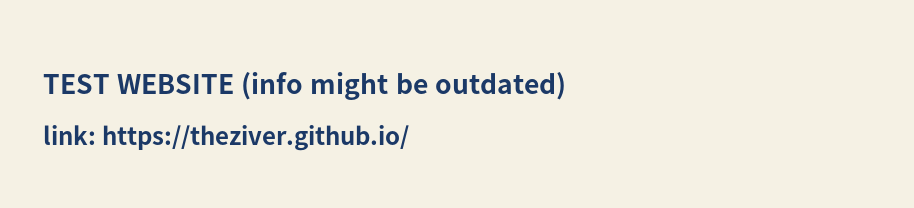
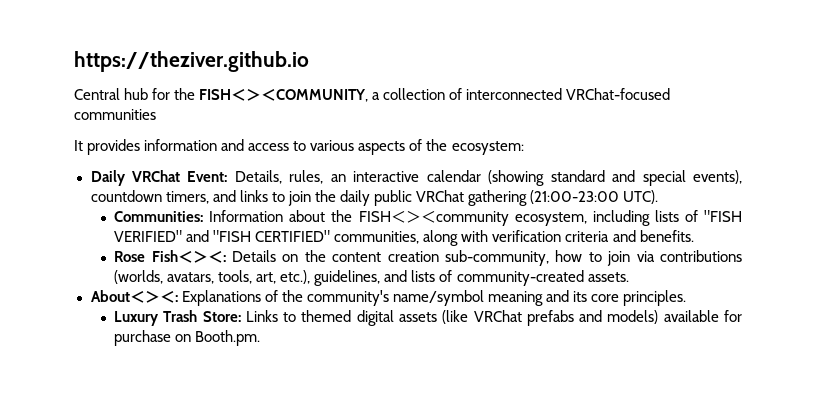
[43,72,566,100] [43,125,410,151] TEST WEBSITE (info might be outdated) // link: https://theziver.github.io/ -> [74,51,309,72] [74,88,671,102] [74,109,156,120] [74,139,524,155] [90,170,743,186] [90,190,659,206] [114,210,743,226] [114,230,694,246] [114,250,742,266] [114,270,629,286] [90,290,686,306] [114,310,743,326] [114,330,261,346] https://theziver.github.io // Central hub for the FISH＜＞＜COMMUNITY, a collection of interconnected VRChat-focused communities // It provides information and access to various aspects of the ecosystem: // Daily VRChat Event: Details, rules, an interactive calendar (showing standard and special events), countdown timers, and links to join the daily public VRChat gathering (21:00-23:00 UTC). // Communities: Information about the FISH＜＞＜community ecosystem, including lists of "FISH VERIFIED" and "FISH CERTIFIED" communities, along with verification criteria and benefits. // Rose Fish＜＞＜: Details on the content creation sub-community, how to join via contributions (worlds, avatars, tools, art, etc.), guidelines, and lists of community-created assets. // About＜＞＜: Explanations of the community's name/symbol meaning and its core principles. // Luxury Trash Store: Links to themed digital assets (like VRChat prefabs and models) available for purchase on Booth.pm.

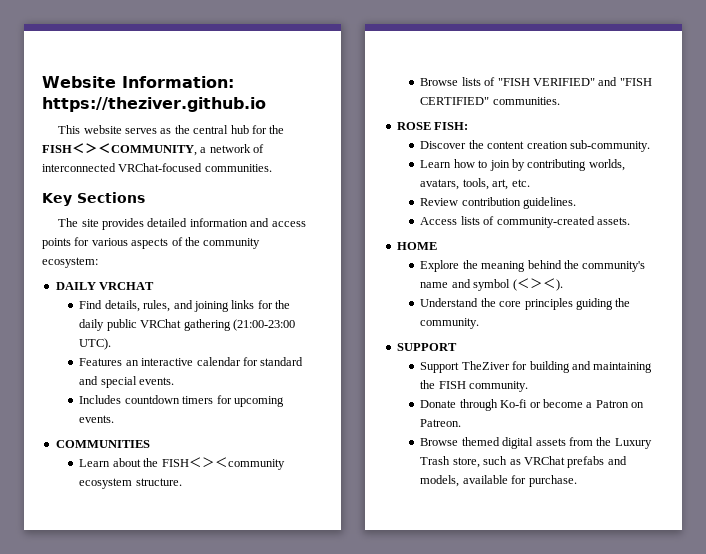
(74, 61) none -> [42,76,234,88] Website Information:
[74,88,120,100] Central -> [58,125,229,134] This website serves as the central
[383,88,446,100] collection -> [209,144,251,153] network
[74,109,156,120] [74,139,141,155] communities // It provides -> [204,164,272,172] [42,192,145,206] [58,218,188,230] communities. // Key Sections // The site provides detailed
[293,141,307,151] to -> [42,237,90,249] points for
(448, 145) none -> [203,238,261,249] community
[90,170,743,186] [90,190,311,206] Daily VRChat Event: Details, rules, an interactive calendar (showing standard and special events), countdown timers, and links to join -> [55,282,155,290] [79,300,273,312] DAILY VRCHAT // Find details, rules, and joining links for
[114,210,284,222] Communities: Information -> [79,357,304,366] [79,376,175,388] [79,395,284,407] [79,415,115,423] [55,440,150,448] [79,459,111,467] Features an interactive calendar for standard and special events. // Includes countdown timers for upcoming events. // COMMUNITIES // Learn
[514,210,650,226] ecosystem, including -> [79,478,182,489] [420,78,459,86] ecosystem structure. // Browse
[334,230,694,246] [114,250,299,263] communities, along with verification criteria and benefits. // Rose Fish＜＞＜: Details on -> [492,97,560,105] [396,122,469,130] [420,141,467,149] communities. // ROSE FISH: // Discover
[444,250,549,266] sub-community, -> [569,140,650,152] [420,160,452,168] sub-community. // Learn
[636,250,742,262] [114,270,629,286] [90,290,686,306] [114,310,469,326] via contributions (worlds, avatars, tools, art, etc.), guidelines, and lists of community-created assets. // About＜＞＜: Explanations of the community's name/symbol meaning and its core principles. // Luxury Trash Store: Links to themed digital assets (like -> [511,159,625,171] [420,178,530,190] [420,197,577,209] [420,216,630,228] [396,242,437,250] [420,260,646,272] [420,278,563,291] [420,298,631,310] [420,318,480,329] [396,343,457,351] [420,361,653,373] [420,380,529,392] [420,399,645,411] [420,419,462,427] [420,437,652,449] [420,456,521,468] by contributing worlds, avatars, tools, art, etc. // Review contribution guidelines. // Access lists of community-created assets. // HOME // Explore the meaning behind the community's name and symbol (＜＞＜). // Understand the core principles guiding the community. // SUPPORT // Support TheZiver for building and maintaining the FISH community. // Donate through Ko-fi or become a Patron on Patreon. // Browse themed digital assets from the Luxury Trash store, such as
[607,310,659,324] models) -> [420,475,460,487] models,
[114,330,261,346] purchase on Booth.pm. -> [528,475,577,487] purchase.

